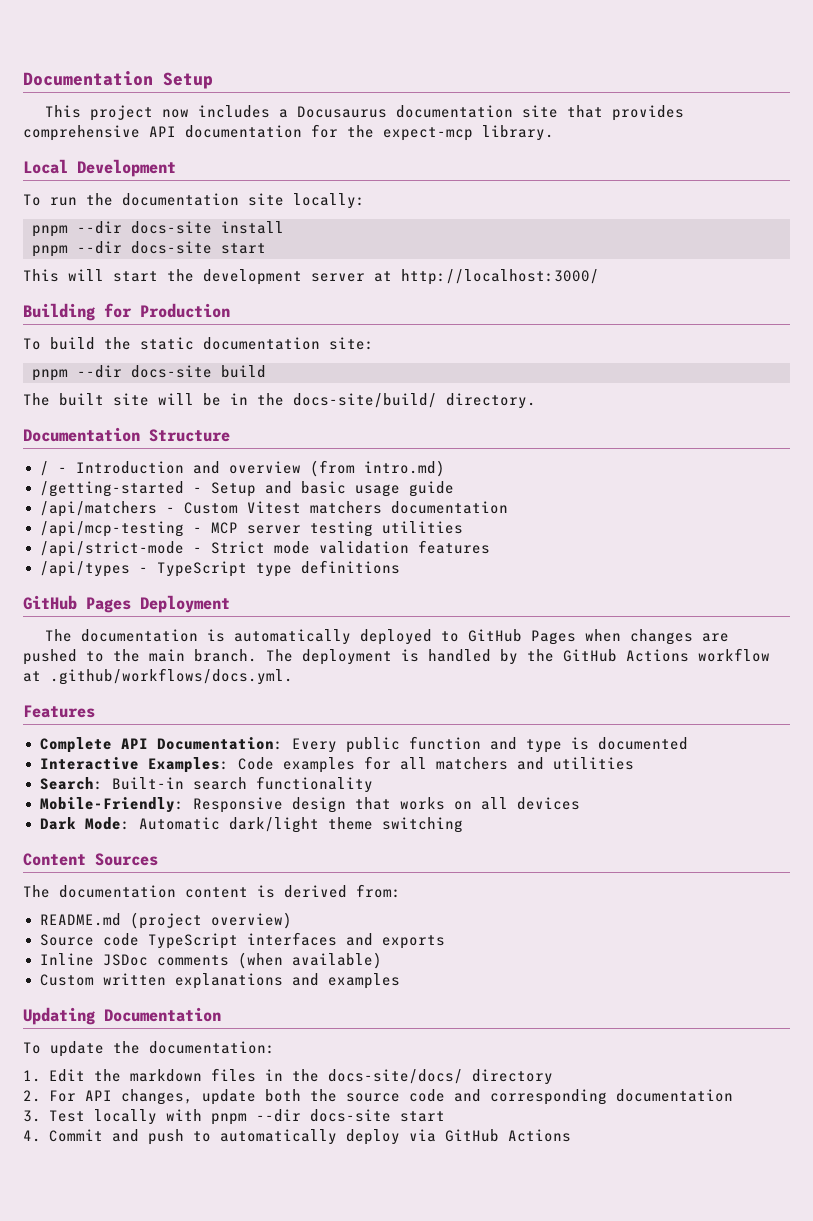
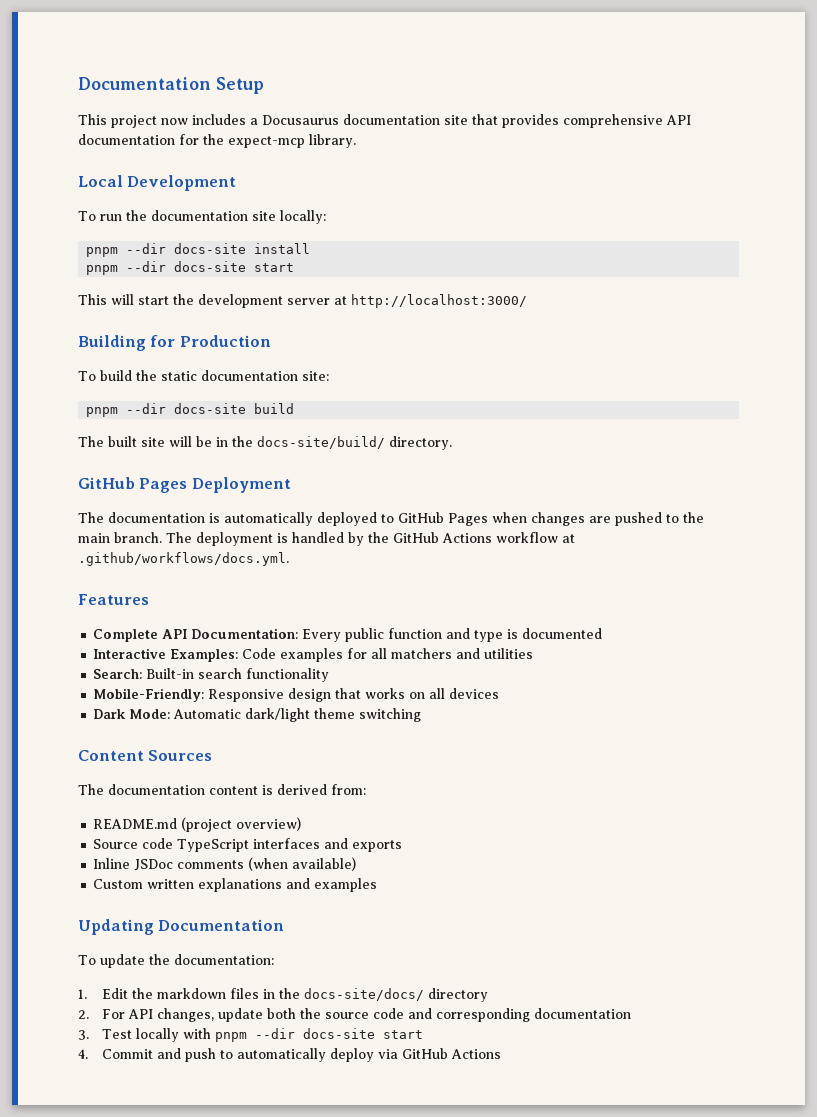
[23,427,230,442] [39,460,445,477] [39,481,454,497] [39,501,508,517] [39,521,463,537] [39,540,490,557] [39,560,400,577] // Documentation Structure // / - Introduction and overview (from intro.md) // /getting-started - Setup and basic usage guide // /api/matchers - Custom Vitest matchers documentation // /api/mcp-testing - MCP server testing utilities // /api/strict-mode - Strict mode validation features // /api/types - TypeScript type definitions -> (452, 443) none

